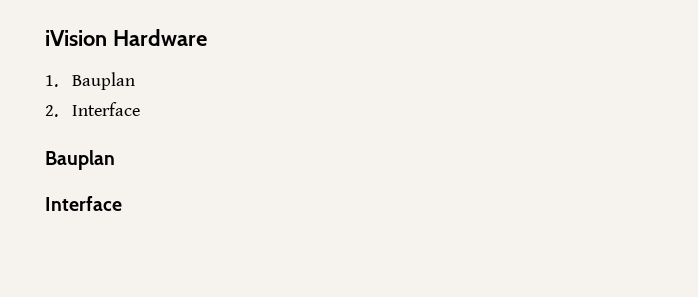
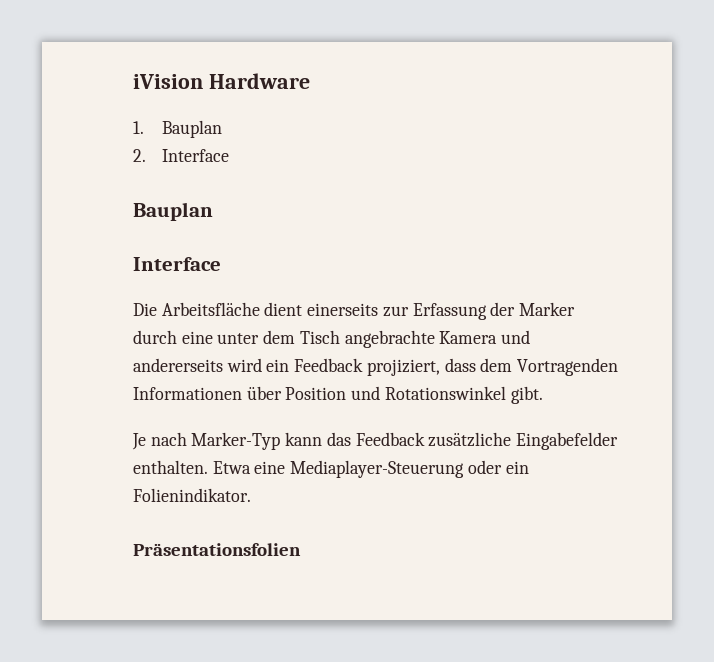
(122, 203) none -> [133,302,576,320] [133,330,531,348] [133,358,619,376] [133,386,543,404] [132,432,619,450] [133,460,529,478] [133,488,251,502] [133,543,301,556] // Die Arbeitsfläche dient einerseits zur Erfassung der Marker durch eine unter dem Tisch angebrachte Kamera und andererseits wird ein Feedback projiziert, dass dem Vortragenden Informationen über Position und Rotationswinkel gibt. // Je nach Marker-Typ kann das Feedback zusätzliche Eingabefelder enthalten. Etwa eine Mediaplayer-Steuerung oder ein Folienindikator. // Präsentationsfolien

